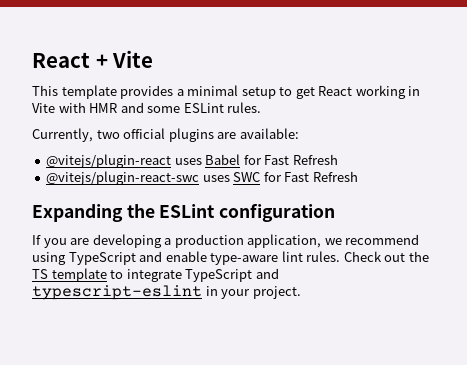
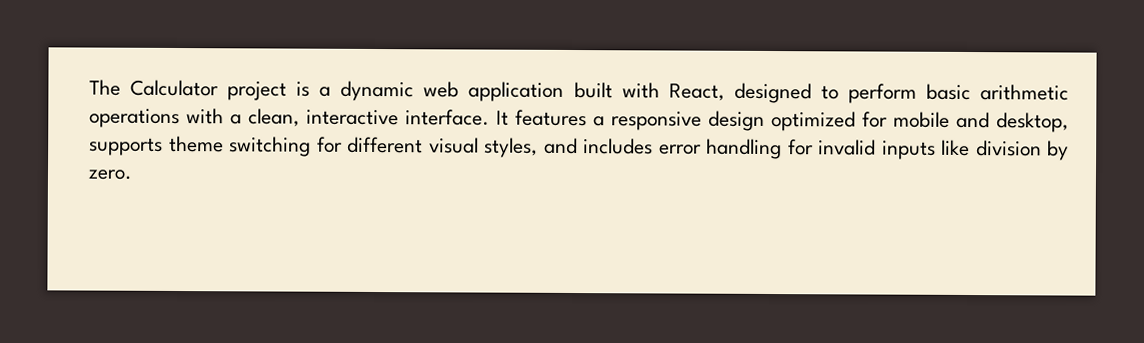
[32,50,154,68] [32,85,421,99] [32,102,262,113] [32,128,299,142] [46,154,338,168] [46,171,358,185] [32,203,336,222] [32,234,420,248] [32,251,429,265] [32,268,279,282] [32,285,301,300] React + Vite // This template provides a minimal setup to get React working in Vite with HMR and some ESLint rules. // Currently, two official plugins are available: // @vitejs/plugin-react uses Babel for Fast Refresh // @vitejs/plugin-react-swc uses SWC for Fast Refresh // Expanding the ESLint configuration // If you are developing a production application, we recommend using TypeScript and enable type-aware lint rules. Check out the TS template to integrate TypeScript and typescript-eslint in your project. -> [89,79,1069,104] [89,108,1069,133] [89,135,1069,161] [88,169,133,180] The Calculator project is a dynamic web application built with React, designed to perform basic arithmetic operations with a clean, interactive interface. It features a responsive design optimized for mobile and desktop, supports theme switching for different visual styles, and includes error handling for invalid inputs like division by zero.

